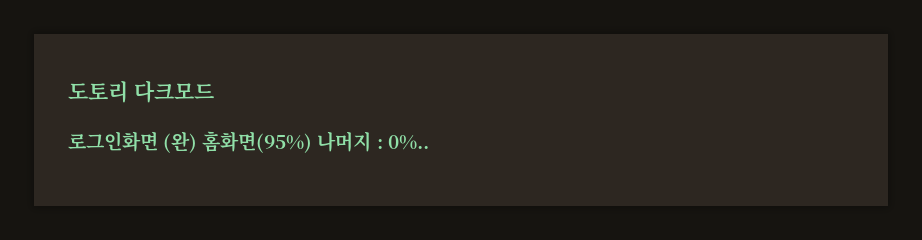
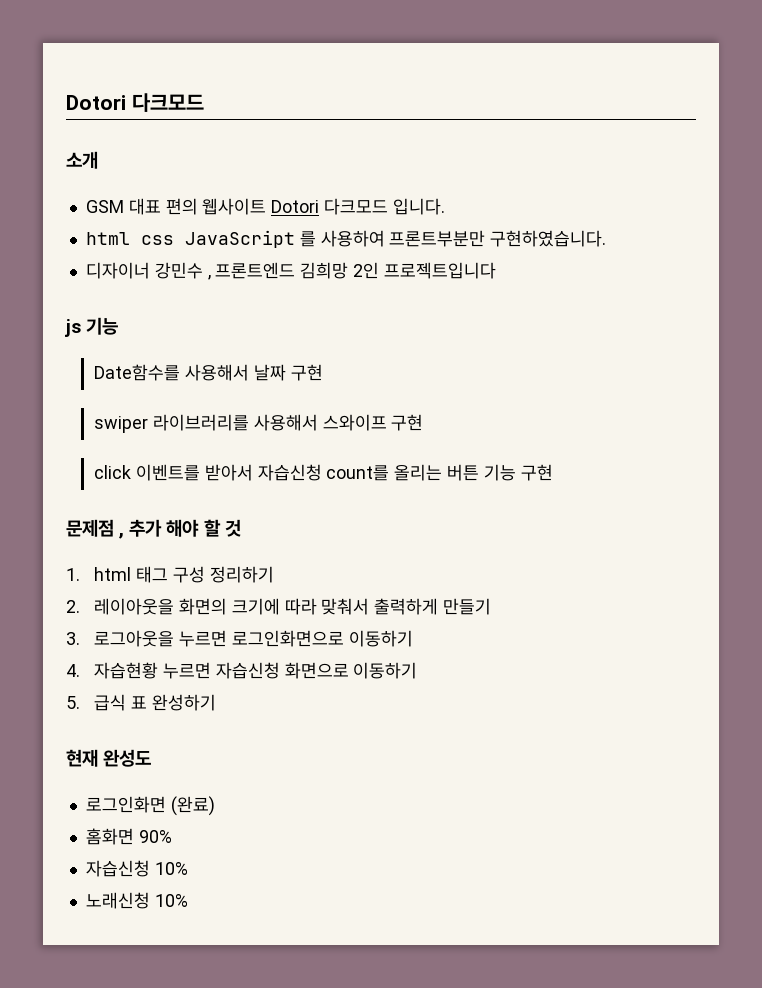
[68,81,128,103] 도토리 -> [66,95,126,110] Dotori
[68,131,429,153] 로그인화면 (완) 홈화면(95%) 나머지 : 0%.. -> [66,151,98,169] [85,198,445,215] [85,230,607,248] [85,262,496,280] [65,317,119,337] [94,364,323,381] [94,414,424,433] [94,464,553,481] [66,519,241,539] [66,566,274,583] [66,598,492,615] [66,630,413,647] [66,662,418,679] [66,694,216,711] [66,749,152,767] [85,796,215,816] [85,828,172,845] [85,860,188,877] [85,892,188,909] 소개 // GSM 대표 편의 웹사이트 Dotori 다크모드 입니다. // html css JavaScript 를 사용하여 프론트부분만 구현하였습니다. // 디자이너 강민수 , 프론트엔드 김희망 2인 프로젝트입니다 // js 기능 // Date함수를 사용해서 날짜 구현 // swiper 라이브러리를 사용해서 스와이프 구현 // click 이벤트를 받아서 자습신청 count를 올리는 버튼 기능 구현 // 문제점 , 추가 해야 할 것 // 1. html 태그 구성 정리하기 // 2. 레이아웃을 화면의 크기에 따라 맞춰서 출력하게 만들기 // 3. 로그아웃을 누르면 로그인화면으로 이동하기 // 4. 자습현황 누르면 자습신청 화면으로 이동하기 // 5. 급식 표 완성하기 // 현재 완성도 // 로그인화면 (완료) // 홈화면 90% // 자습신청 10% // 노래신청 10%

